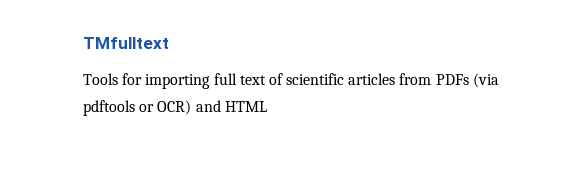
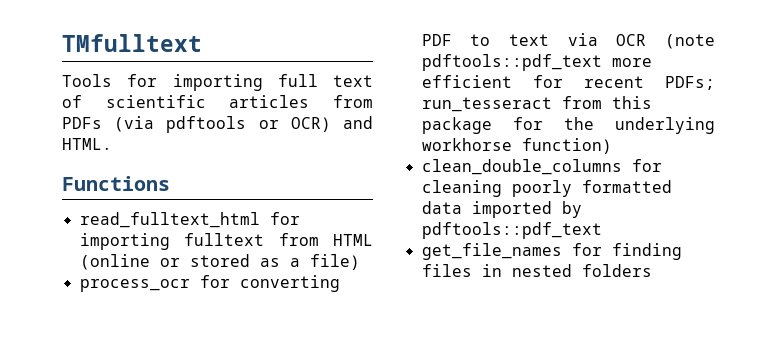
[224,101,267,112] HTML -> [62,138,112,150] [62,176,170,191] [79,212,300,228] [79,233,373,250] [79,254,360,270] [79,275,340,292] [421,33,715,49] [421,54,652,71] [421,75,715,90] [421,96,652,112] [421,117,715,134] [421,138,612,154] [421,159,662,175] [421,180,672,197] [421,201,582,218] [421,222,602,239] [421,243,682,260] [421,264,652,277] HTML. // Functions // read_fulltext_html for importing fulltext from HTML (online or stored as a file) // process_ocr for converting PDF to text via OCR (note pdftools::pdf_text more efficient for recent PDFs; run_tesseract from this package for the underlying workhorse function) // clean_double_columns for cleaning poorly formatted data imported by pdftools::pdf_text // get_file_names for finding files in nested folders

